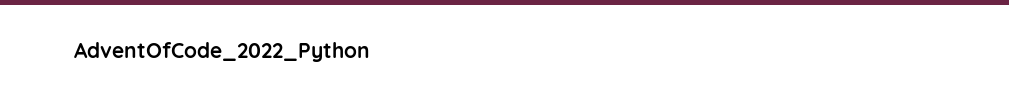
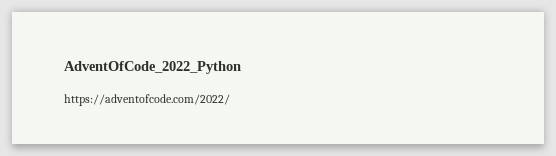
(370, 52) none -> [64,94,230,106] // https://adventofcode.com/2022/

